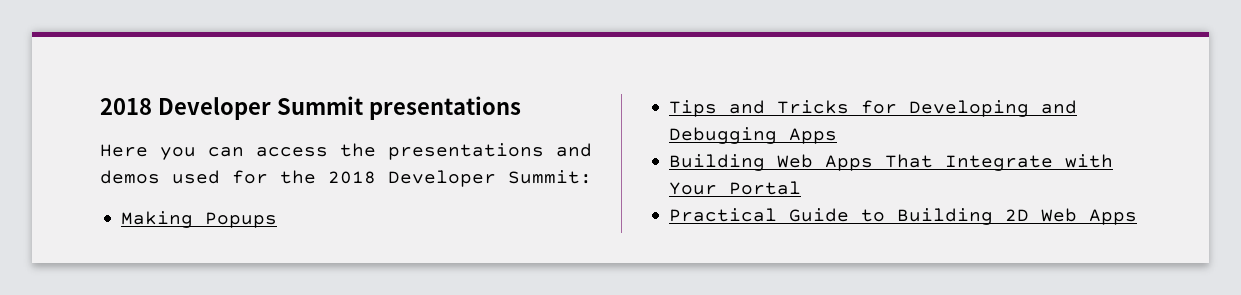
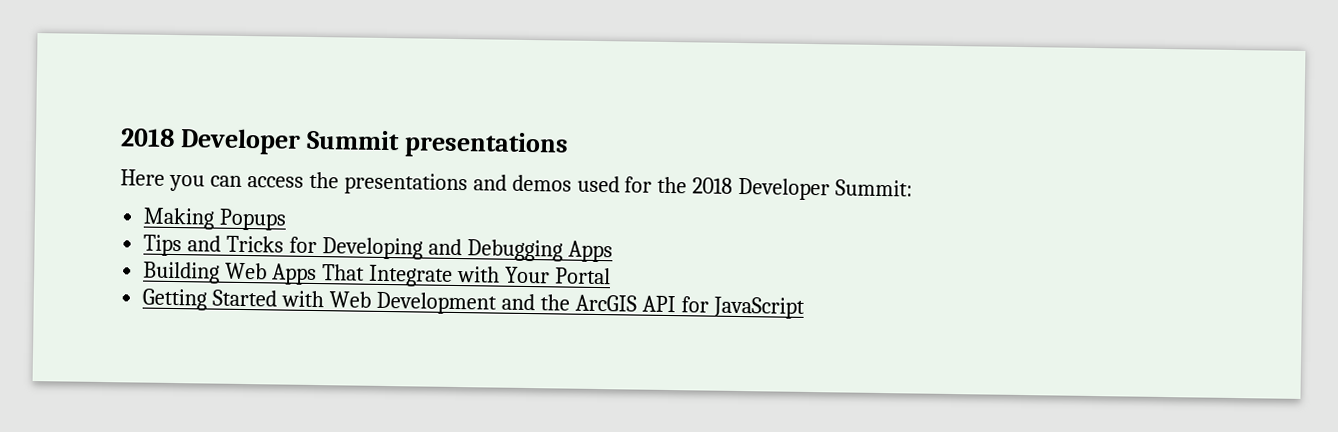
[669,208,1138,225] Practical Guide to Building 2D Web Apps -> [142,288,805,319] Getting Started with Web Development and the ArcGIS API for JavaScript

